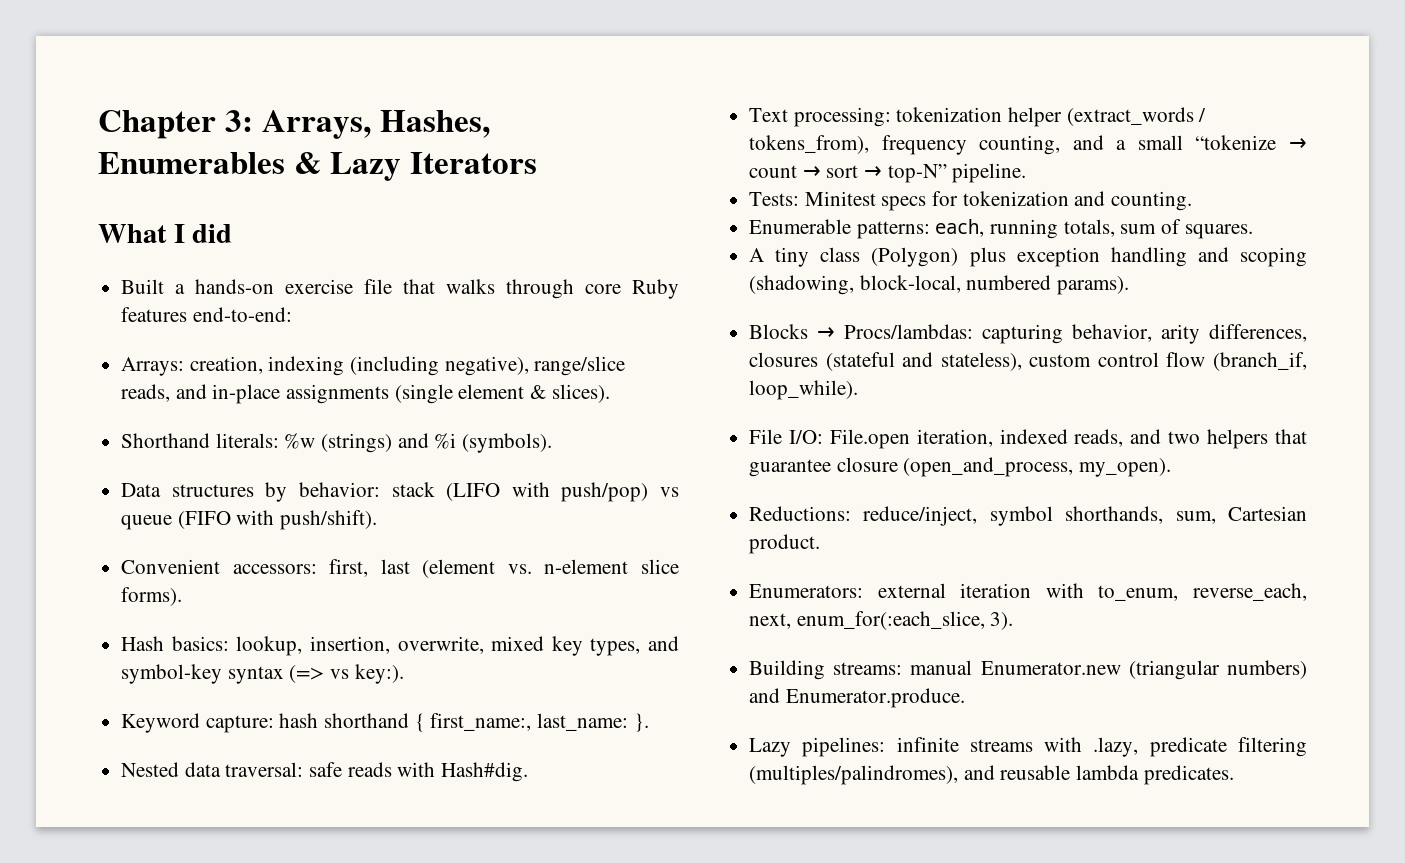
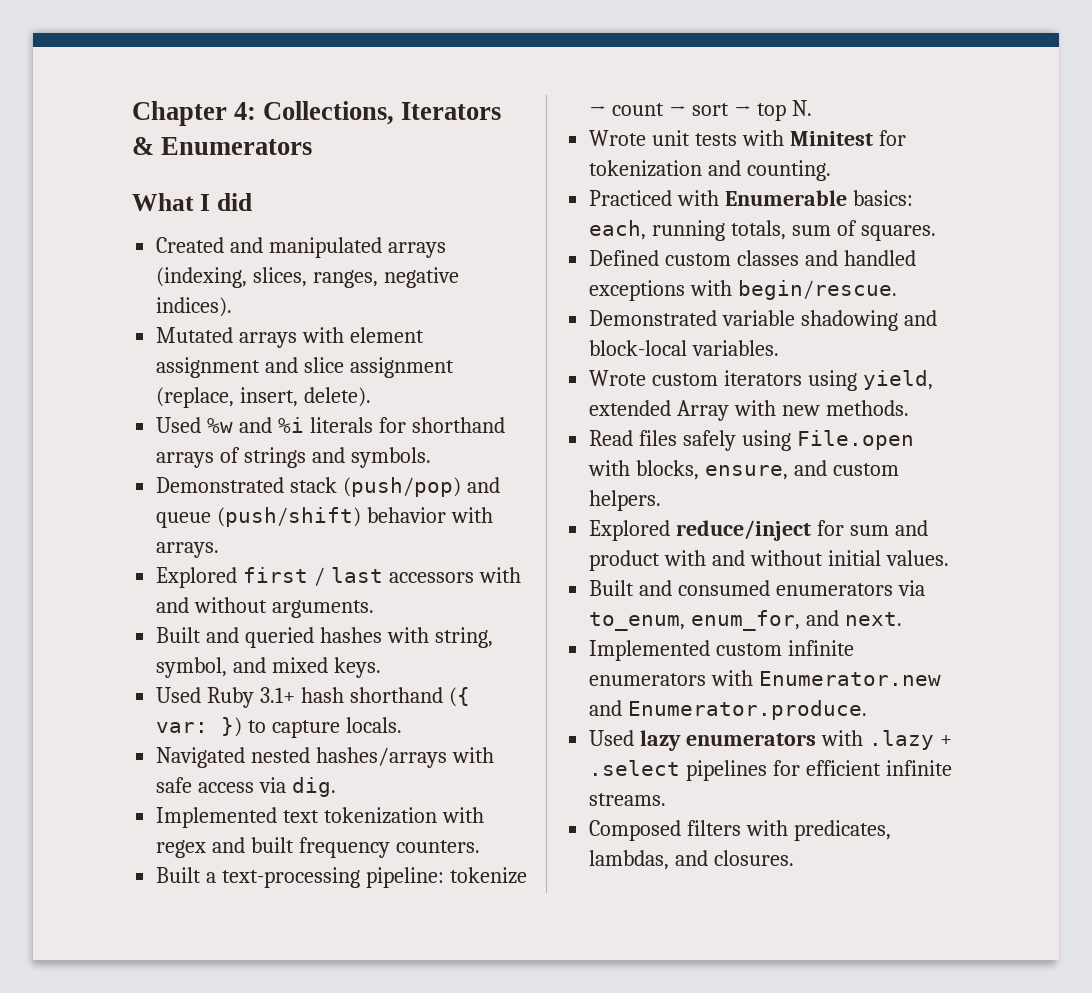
[224,110,490,139] [98,152,537,181] [98,224,233,243] [121,279,679,299] [121,307,292,322] [121,356,626,376] [121,384,610,404] [121,433,553,453] [121,482,679,502] [121,510,378,530] [121,559,679,578] [121,587,183,606] [121,636,679,656] [121,664,404,684] [121,713,649,733] [121,762,529,782] [749,107,1207,127] [749,135,1277,155] 3: Arrays, Hashes, Enumerables & Lazy Iterators // What I did // Built a hands-on exercise file that walks through core Ruby features end-to-end: // Arrays: creation, indexing (including negative), range/slice reads, and in-place assignments (single element & slices). // Shorthand literals: %w (strings) and %i (symbols). // Data structures by behavior: stack (LIFO with push/pop) vs queue (FIFO with push/shift). // Convenient accessors: first, last (element vs. n-element slice forms). // Hash basics: lookup, insertion, overwrite, mixed key types, and symbol-key syntax (=> vs key:). // Keyword capture: hash shorthand { first_name:, last_name: }. // Nested data traversal: safe reads with Hash#dig. // Text processing: tokenization helper (extract_words / tokens_from), frequency counting, and a small “tokenize -> [234,101,502,125] [132,137,313,155] [132,193,252,211] [156,237,447,258] [156,267,460,288] [156,297,233,317] [156,327,425,348] [156,357,455,378] [156,387,372,408] [156,417,505,433] [156,447,431,468] [156,477,501,497] [156,507,494,528] [156,542,220,558] [156,567,521,588] [156,597,375,618] [156,627,493,648] [156,657,382,678] [156,687,470,708] [156,717,403,738] [156,747,495,768] [156,777,337,797] [156,807,485,828] [156,837,480,858] [156,867,527,888] 4: Collections, Iterators & Enumerators // What I did // Created and manipulated arrays (indexing, slices, ranges, negative indices). // Mutated arrays with element assignment and slice assignment (replace, insert, delete). // Used %w and %i literals for shorthand arrays of strings and symbols. // Demonstrated stack (push/pop) and queue (push/shift) behavior with arrays. // Explored first / last accessors with and without arguments. // Built and queried hashes with string, symbol, and mixed keys. // Used Ruby 3.1+ hash shorthand ({ var: }) to capture locals. // Navigated nested hashes/arrays with safe access via dig. // Implemented text tokenization with regex and built frequency counters. // Built a text-processing pipeline: tokenize
[887,163,1027,183] [749,191,927,211] top-N” pipeline. // Tests: Minitest specs -> [756,100,812,121] [589,130,873,146] top N. // Wrote unit tests with Minitest
[749,219,930,239] Enumerable patterns: -> [589,190,914,206] Practiced with Enumerable basics:
[749,247,1307,267] [749,275,1130,295] [749,324,1307,344] [749,352,1307,371] [749,380,859,400] [749,429,1307,449] [749,457,1172,477] [749,506,1307,526] [749,534,821,554] [749,583,1307,601] [749,611,1014,630] [749,660,1307,680] [749,688,965,708] [749,737,1307,757] [749,765,1234,785] A tiny class (Polygon) plus exception handling and scoping (shadowing, block-local, numbered params). // Blocks → Procs/lambdas: capturing behavior, arity differences, closures (stateful and stateless), custom control flow (branch_if, loop_while). // File I/O: File.open iteration, indexed reads, and two helpers that guarantee closure (open_and_process, my_open). // Reductions: reduce/inject, symbol shorthands, sum, Cartesian product. // Enumerators: external iteration with to_enum, reverse_each, next, enum_for(:each_slice, 3). // Building streams: manual Enumerator.new (triangular numbers) and Enumerator.produce. // Lazy pipelines: infinite streams with .lazy, predicate filtering (multiples/palindromes), and reusable lambda predicates. -> [589,250,916,266] [589,280,898,301] [589,310,938,331] [589,340,780,356] [589,370,933,391] [589,400,909,421] [589,430,914,451] [588,460,899,480] [589,490,662,511] [589,520,928,541] [589,550,949,571] [589,580,925,596] [589,610,903,631] [589,640,855,661] [589,670,942,686] [589,700,868,720] [589,730,952,751] [589,760,952,781] [589,793,667,806] [589,820,892,841] [589,850,795,870] Defined custom classes and handled exceptions with begin/rescue. // Demonstrated variable shadowing and block-local variables. // Wrote custom iterators using yield, extended Array with new methods. // Read files safely using File.open with blocks, ensure, and custom helpers. // Explored reduce/inject for sum and product with and without initial values. // Built and consumed enumerators via to_enum, enum_for, and next. // Implemented custom infinite enumerators with Enumerator.new and Enumerator.produce. // Used lazy enumerators with .lazy + .select pipelines for efficient infinite streams. // Composed filters with predicates, lambdas, and closures.

